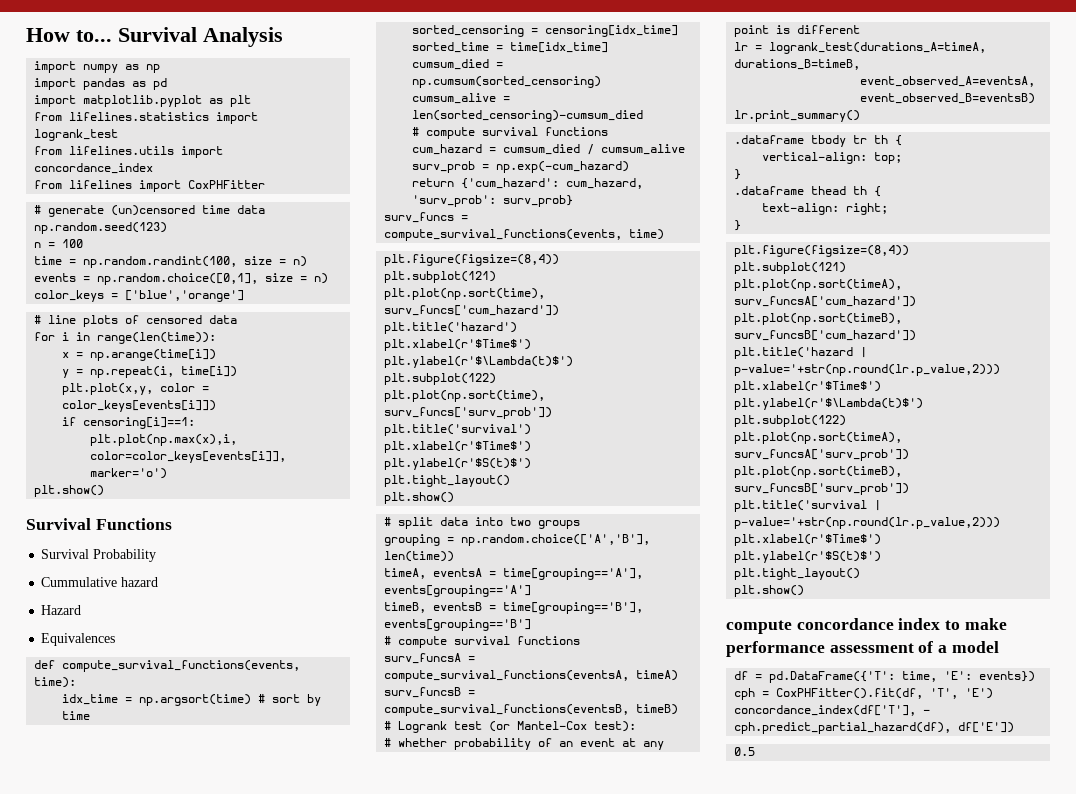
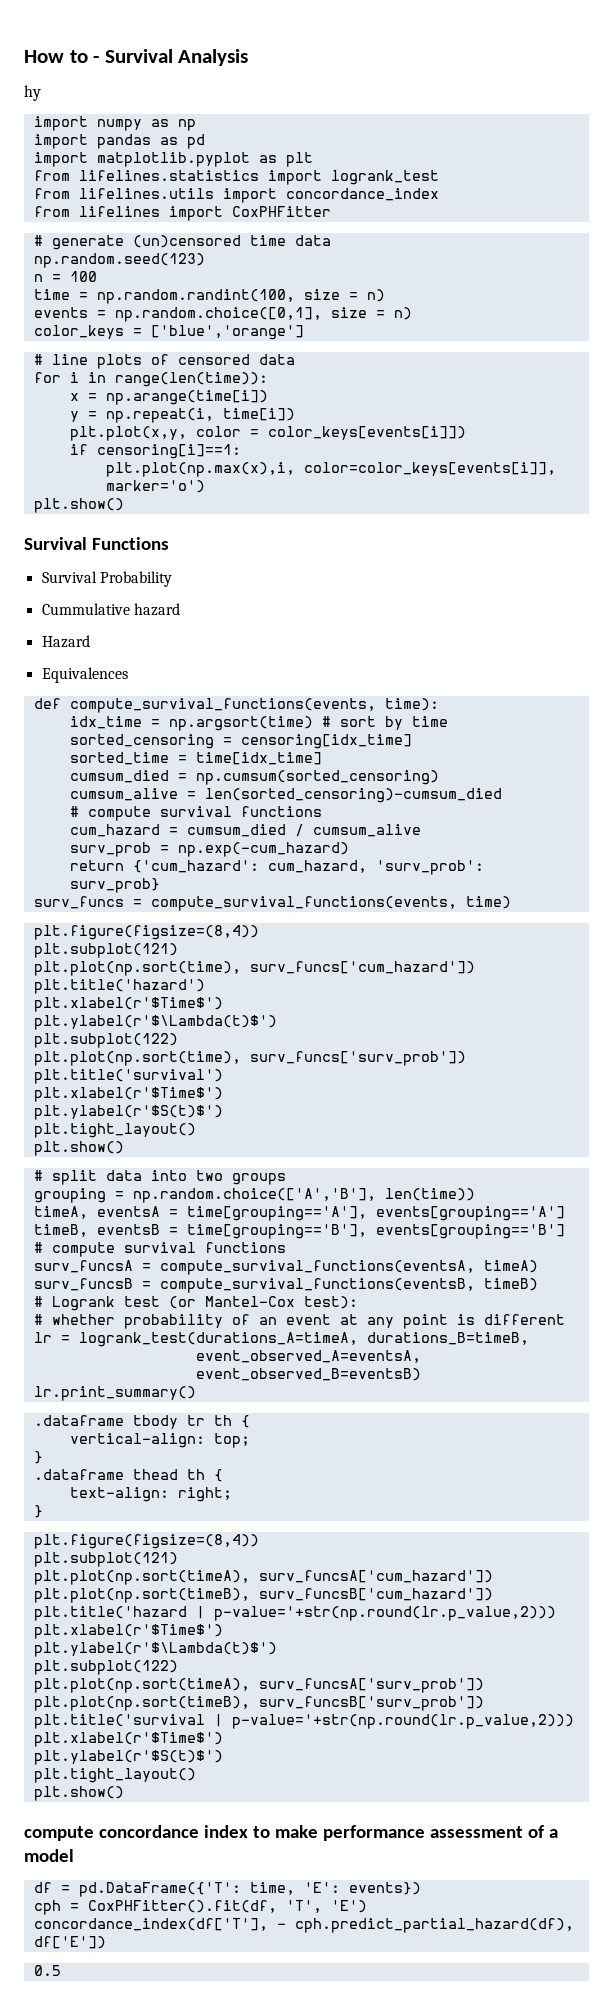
[76,30,112,42] to... -> [69,50,100,63] to -
(283, 37) none -> [24,85,41,101] // hy

